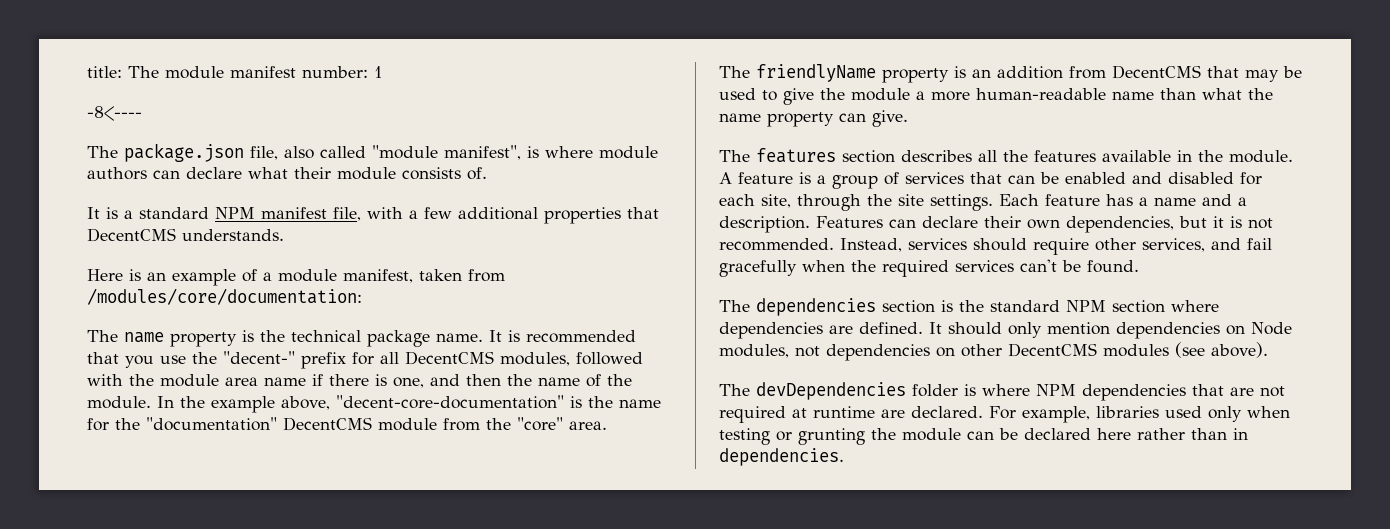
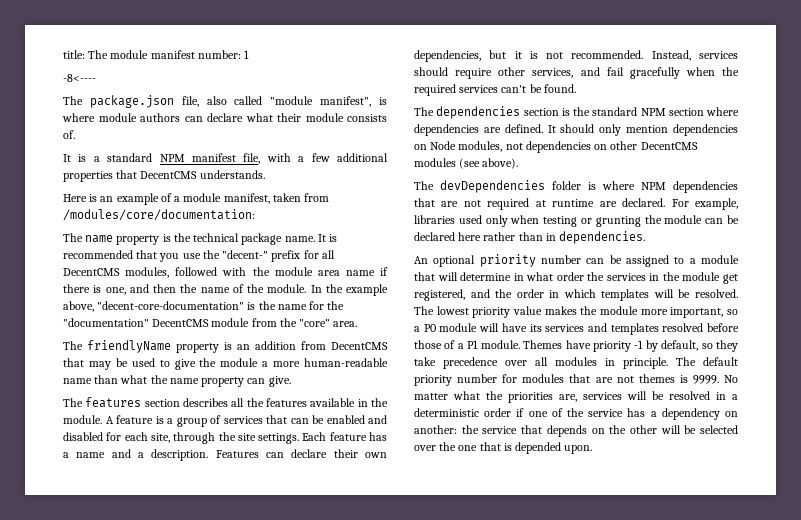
(844, 457) none -> [414,254,739,267] [414,272,738,284] [414,289,738,301] [414,306,738,318] [414,323,739,335] [414,340,738,352] [414,357,738,369] [414,374,738,386] [414,391,738,403] [414,408,738,420] [414,425,738,437] [414,442,593,454] // An optional priority number can be assigned to a module that will determine in what order the services in the module get registered, and the order in which templates will be resolved. The lowest priority value makes the module more important, so a P0 module will have its services and templates resolved before those of a P1 module. Themes have priority -1 by default, so they take precedence over all modules in principle. The default priority number for modules that are not themes is 9999. No matter what the priorities are, services will be resolved in a deterministic order if one of the service has a dependency on another: the service that depends on the other will be selected over the one that is depended upon.

